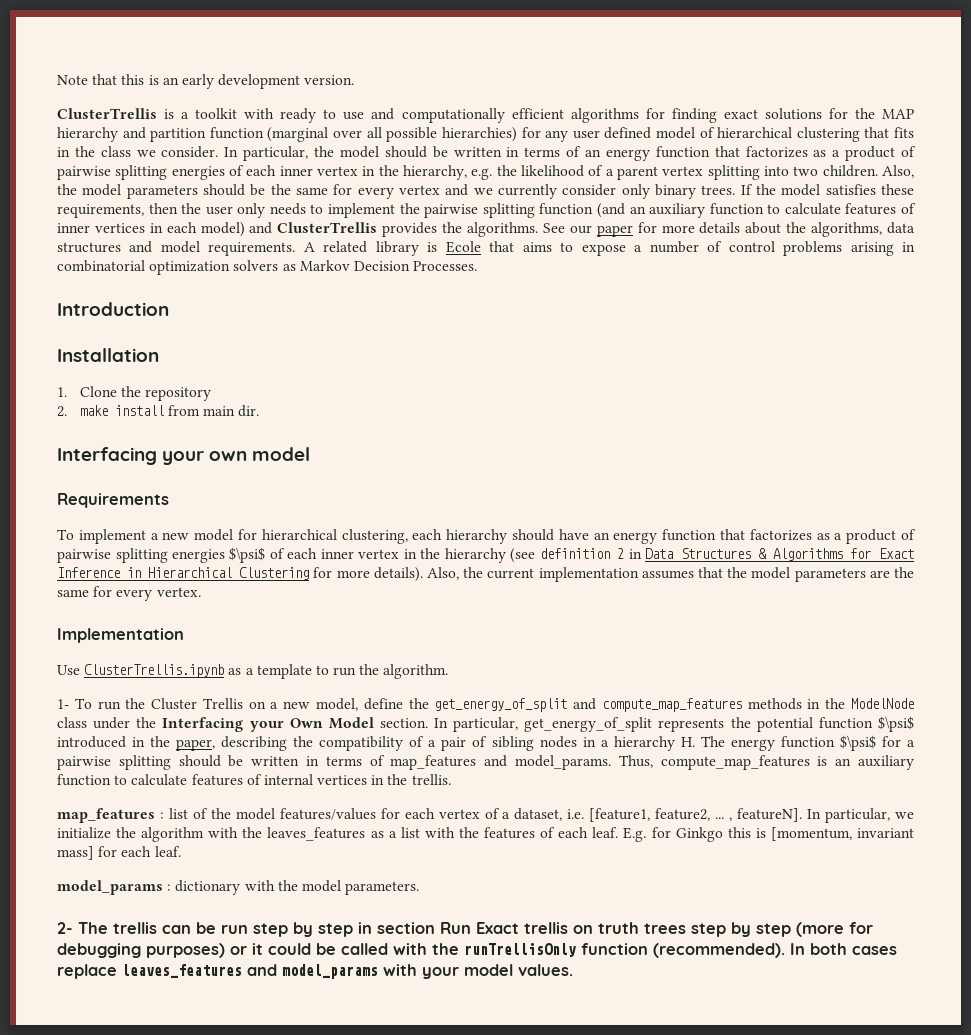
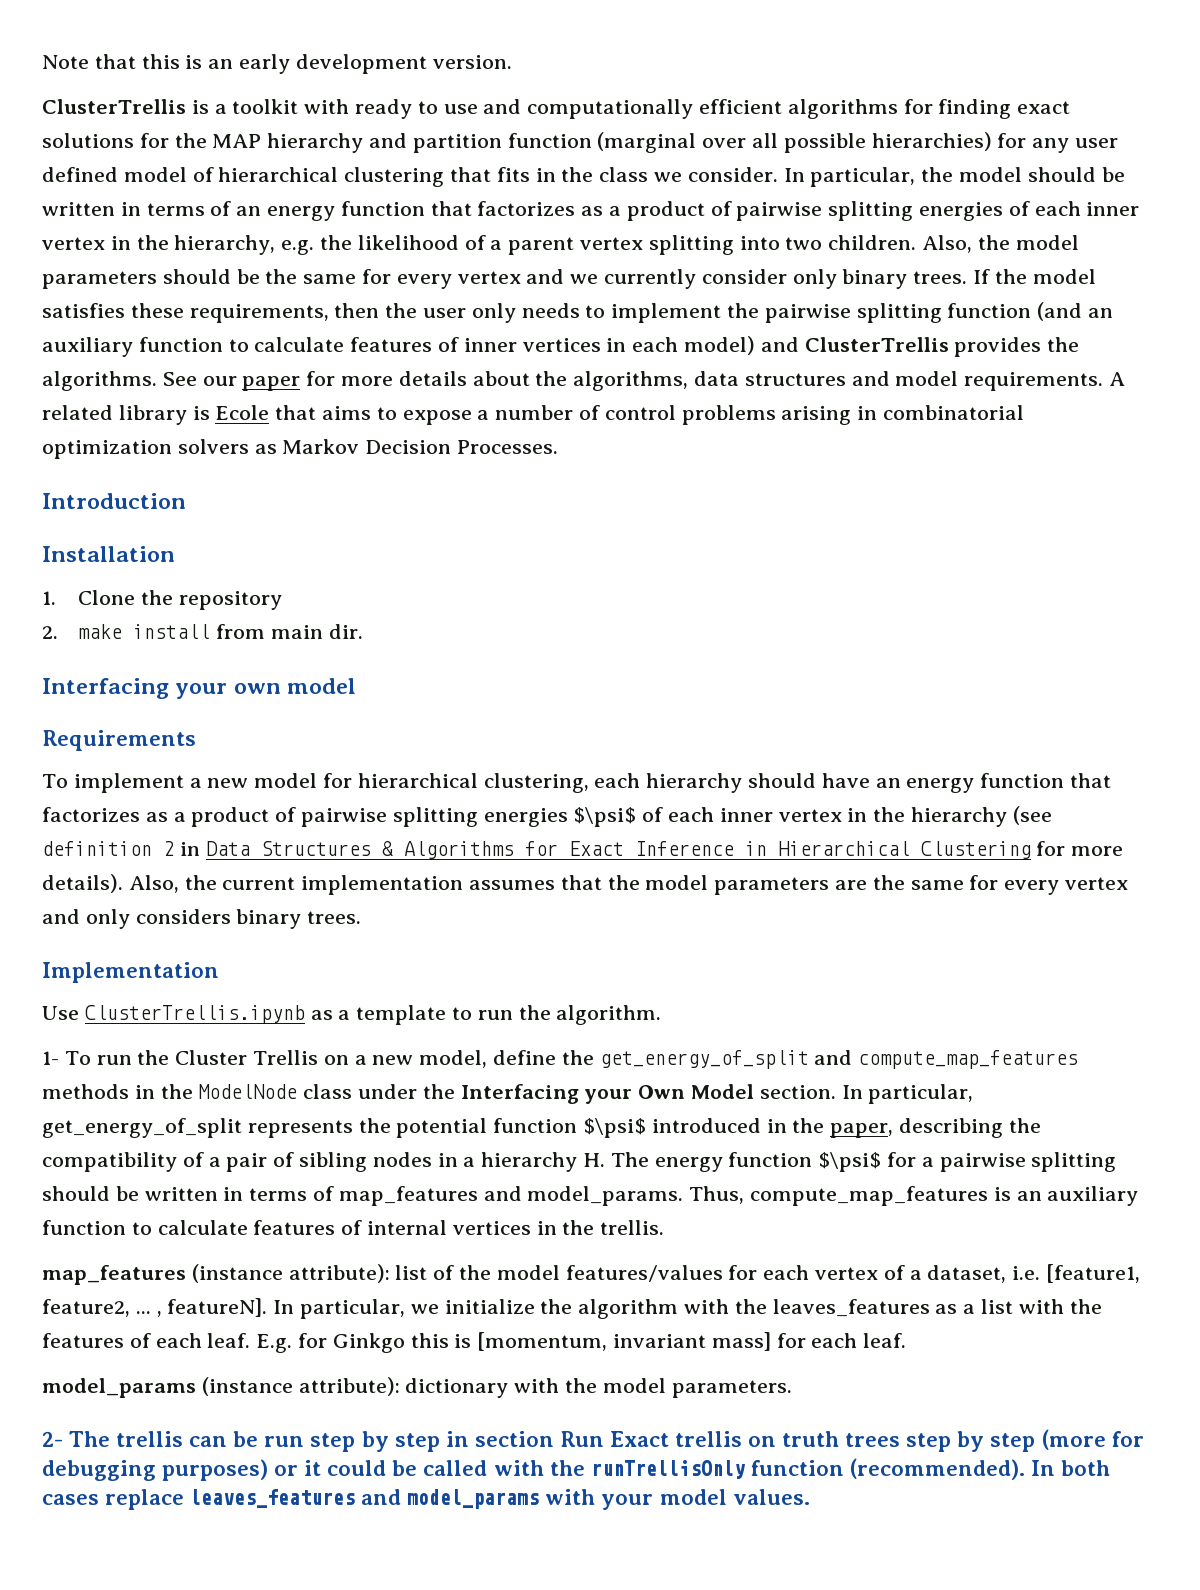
[156,587,201,597] vertex. -> [1065,877,1129,890] [42,909,362,929] vertex and only considers binary trees.
[159,812,164,819] : -> [191,1264,390,1283] (instance attribute):
[167,884,172,891] : -> [201,1377,400,1396] (instance attribute):

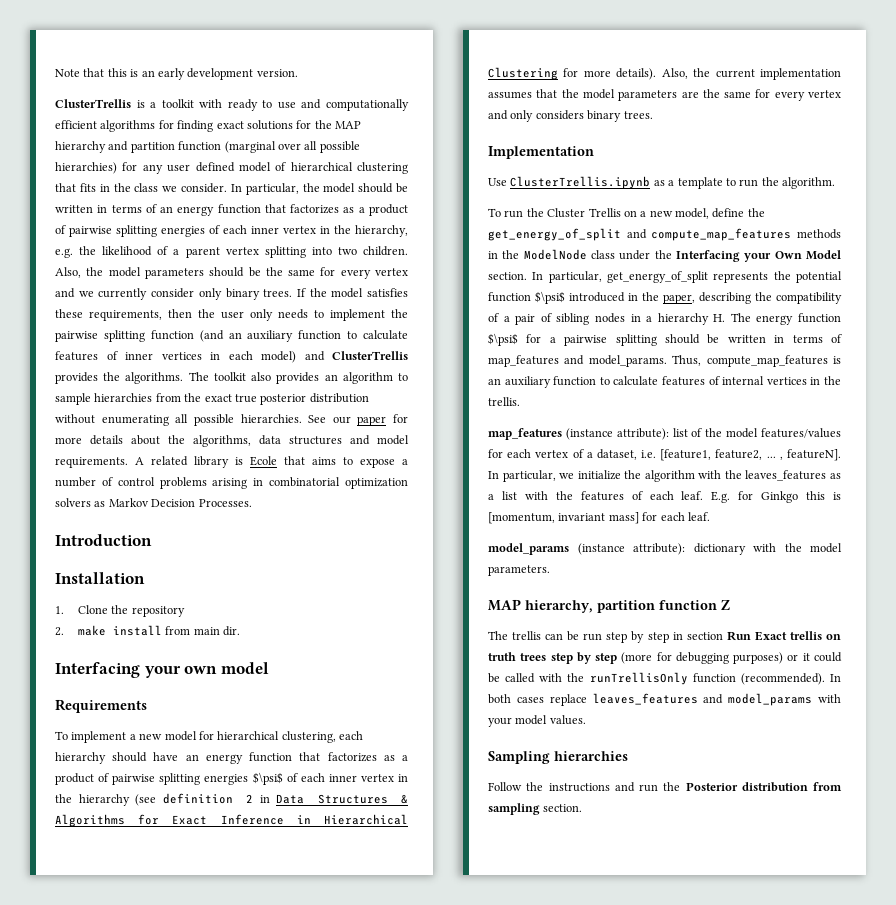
(157, 381) none -> [188,372,409,384] [55,393,369,405] [55,414,302,426] The toolkit also provides an algorithm to sample hierarchies from the exact true posterior distribution without enumerating all possible hierarchies.
[42,1051,59,1065] 1- -> (835, 183) none
[42,1431,63,1447] 2- -> [488,599,730,613] MAP hierarchy, partition function Z //
(810, 1497) none -> [488,751,628,764] [488,782,842,792] [488,803,583,815] // Sampling hierarchies // Follow the instructions and run the Posterior distribution from sampling section.

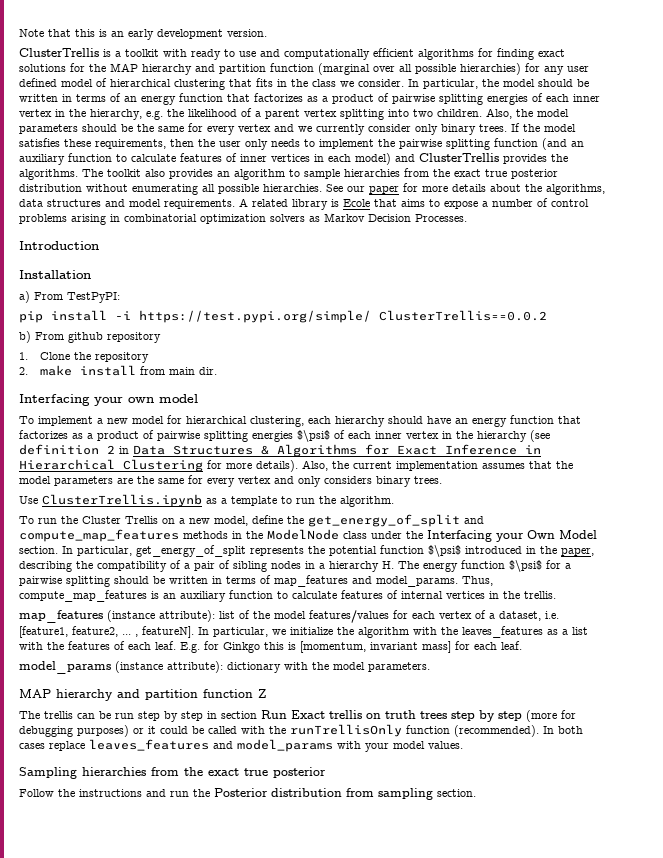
(145, 578) none -> [19,291,120,303] [19,310,547,323] [19,331,161,343] // a) From TestPyPI: // pip install -i https://test.pypi.org/simple/ ClusterTrellis==0.0.2 // b) From github repository
[55,699,147,713] // Requirements -> (198, 398) none
[488,146,594,159] // Implementation -> (442, 480) none
[525,600,593,613] hierarchy, -> [56,689,140,701] hierarchy and
(628, 756) none -> [151,767,326,778] from the exact true posterior

